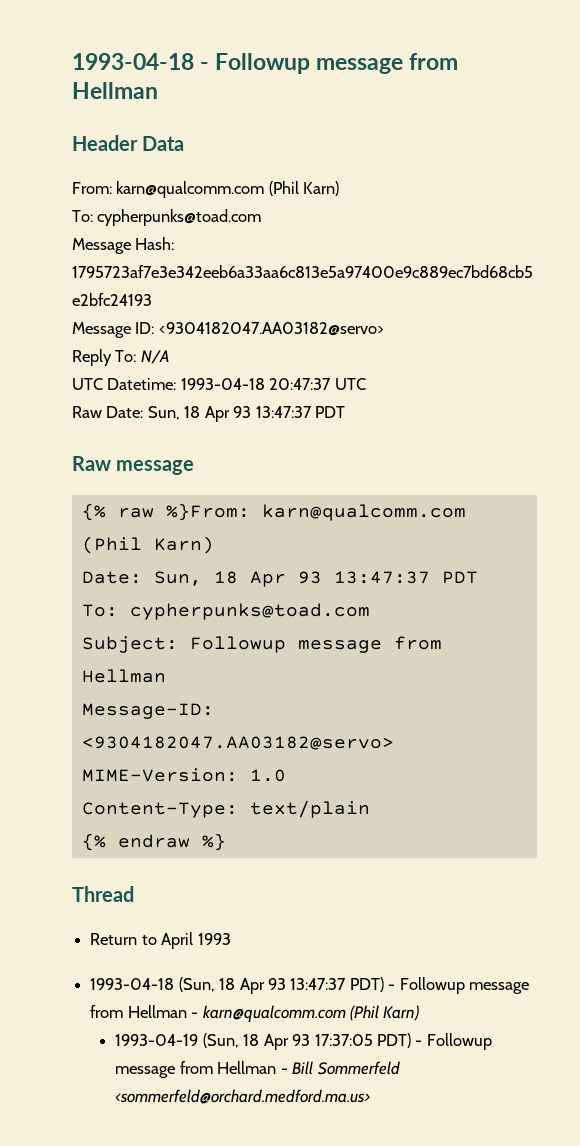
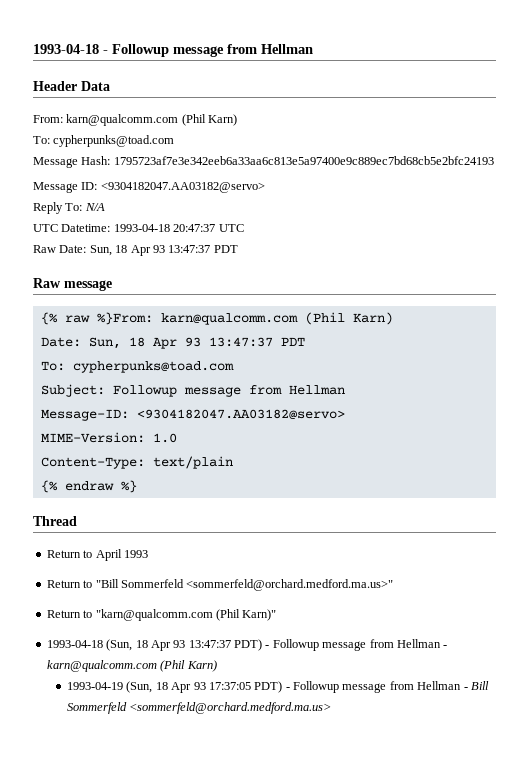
(231, 939) none -> [46,579,394,591] [46,609,277,621] // Return to "Bill Sommerfeld <sommerfeld@orchard.medford.ma.us>" // Return to "karn@qualcomm.com (Phil Karn)"

